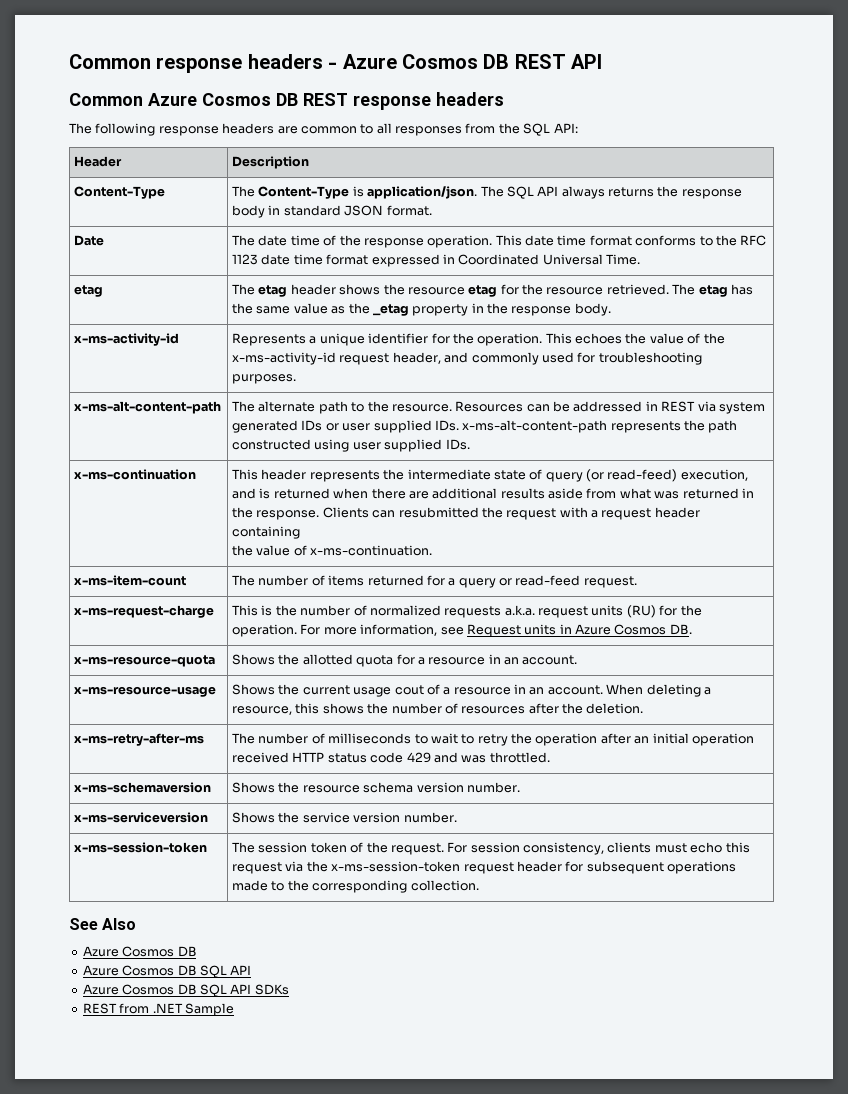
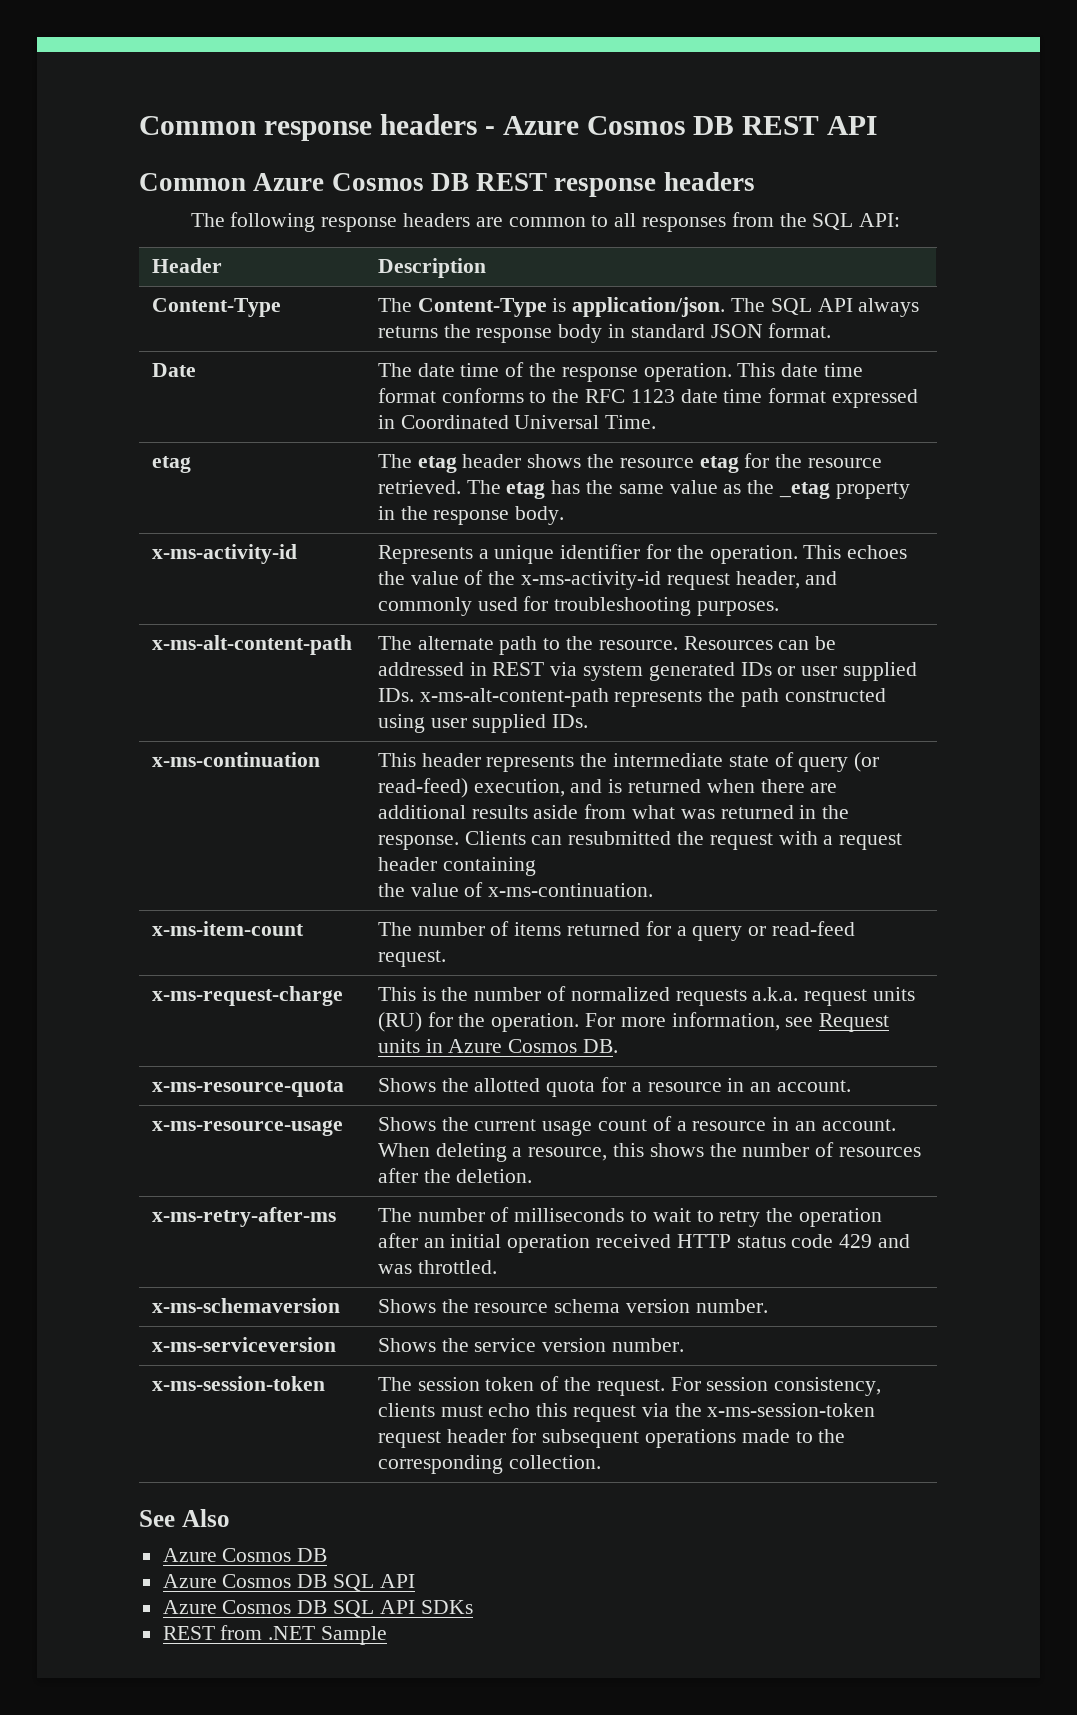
[394,685,424,695] cout -> [597,1119,647,1131] count

